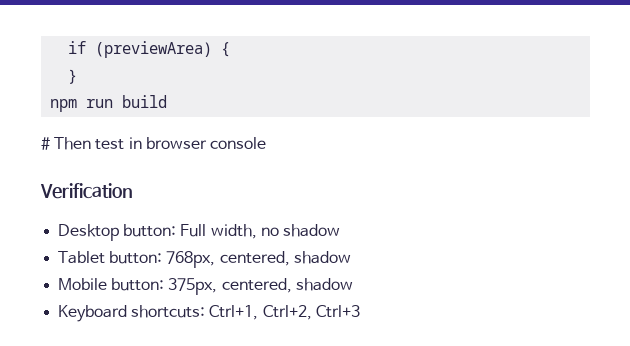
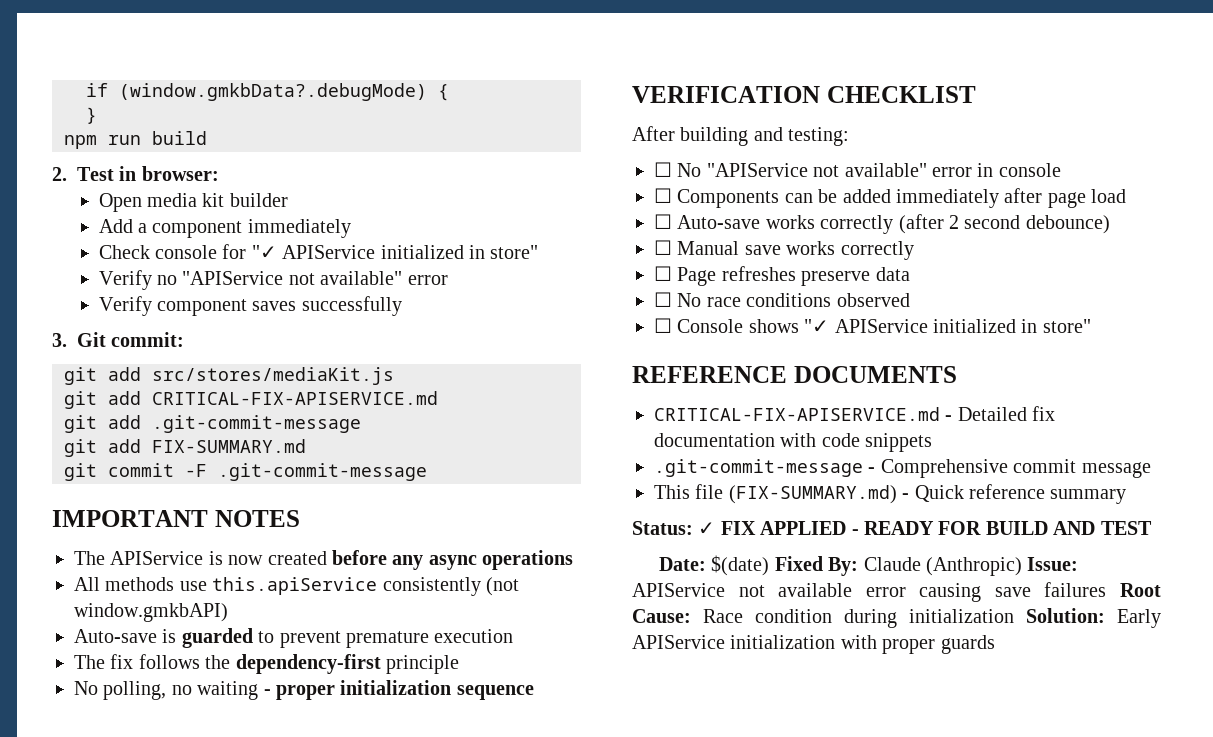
[95,41,213,58] (previewArea) -> [119,83,427,101] (window.gmkbData?.debugMode)
[41,137,266,150] [40,183,133,199] [58,224,340,241] [58,251,351,268] [58,278,353,295] [58,305,360,322] # Then test in browser console // Verification // Desktop button: Full width, no shadow // Tablet button: 768px, centered, shadow // Mobile button: 375px, centered, shadow // Keyboard shortcuts: Ctrl+1, Ctrl+2, Ctrl+3 -> [52,166,219,181] [98,193,288,212] [98,219,351,238] [98,244,539,259] [98,270,448,290] [98,296,402,316] [52,332,185,347] [64,367,394,385] [64,391,438,409] [64,415,361,433] [64,439,306,457] [64,463,427,481] [52,510,300,527] [74,550,574,570] [74,577,519,596] [74,603,228,622] [74,628,514,648] [74,654,459,674] [74,680,534,700] [632,86,976,103] [632,126,850,146] [654,162,1061,177] [654,188,1127,208] [654,214,1110,234] [654,240,914,260] [654,266,910,286] [654,292,910,307] [654,318,1091,333] [632,366,957,383] [654,406,1056,421] [654,433,933,452] [654,459,1151,478] [654,484,1127,504] [632,521,1152,535] [659,555,1079,576] [632,582,1161,602] [632,608,1161,628] [632,635,995,654] 2. Test in browser: // Open media kit builder // Add a component immediately // Check console for "✓ APIService initialized in store" // Verify no "APIService not available" error // Verify component saves successfully // 3. Git commit: // git add src/stores/mediaKit.js // git add CRITICAL-FIX-APISERVICE.md // git add .git-commit-message // git add FIX-SUMMARY.md // git commit -F .git-commit-message // IMPORTANT NOTES // The APIService is now created before any async operations // All methods use this.apiService consistently (not window.gmkbAPI) // Auto-save is guarded to prevent premature execution // The fix follows the dependency-first principle // No polling, no waiting - proper initialization sequence // VERIFICATION CHECKLIST // After building and testing: // ☐ No "APIService not available" error in console // ☐ Components can be added immediately after page load // ☐ Auto-save works correctly (after 2 second debounce) // ☐ Manual save works correctly // ☐ Page refreshes preserve data // ☐ No race conditions observed // ☐ Console shows "✓ APIService initialized in store" // REFERENCE DOCUMENTS // CRITICAL-FIX-APISERVICE.md - Detailed fix documentation with code snippets // .git-commit-message - Comprehensive commit message // This file (FIX-SUMMARY.md) - Quick reference summary // Status: ✓ FIX APPLIED - READY FOR BUILD AND TEST // Date: $(date) Fixed By: Claude (Anthropic) Issue: APIService not available error causing save failures Root Cause: Race condition during initialization Solution: Early APIService initialization with proper guards

